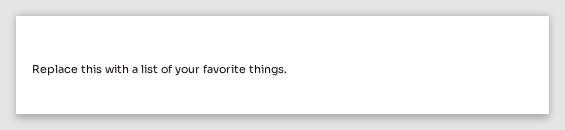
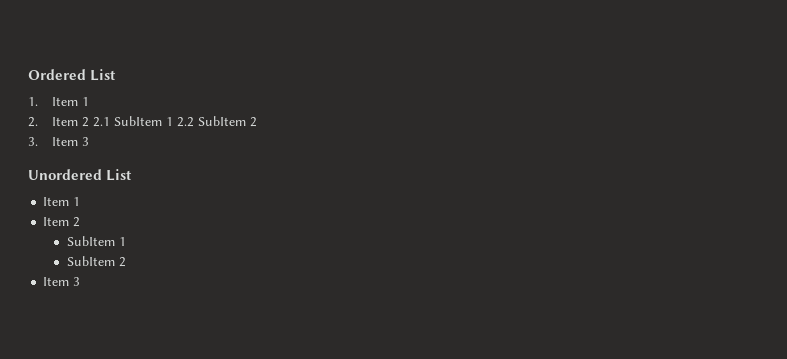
[32,64,287,76] Replace this with a list of your favorite things. -> [28,69,117,81] [28,97,89,106] [28,116,257,127] [28,137,89,146] [28,169,133,181] [43,197,81,206] [43,217,81,227] [67,236,127,246] [67,256,127,267] [43,277,81,286] Ordered List // 1. Item 1 // 2. Item 2 2.1 SubItem 1 2.2 SubItem 2 // 3. Item 3 // Unordered List // Item 1 // Item 2 // SubItem 1 // SubItem 2 // Item 3

